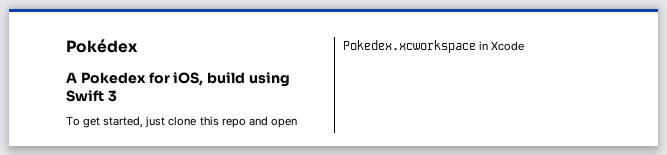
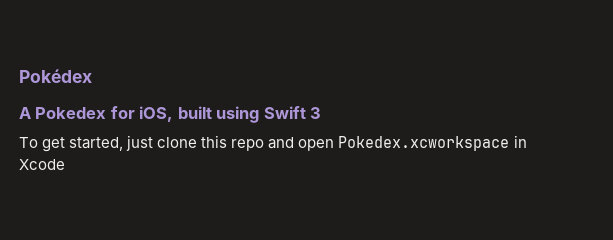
[207,72,246,84] build -> [177,106,212,119] built

